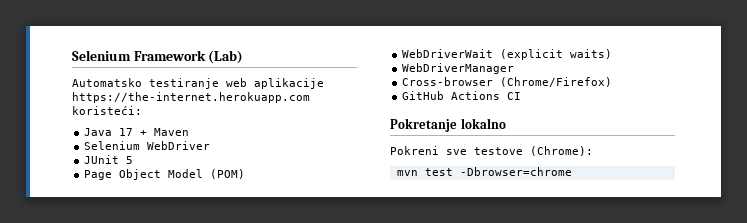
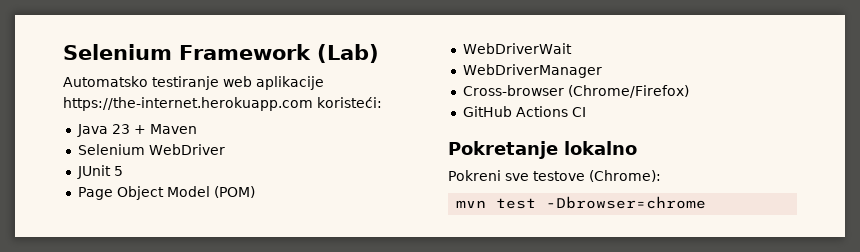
[119,128,134,136] 17 -> [111,124,130,134] 23
[500,49,613,60] (explicit waits) -> (572, 48) none

